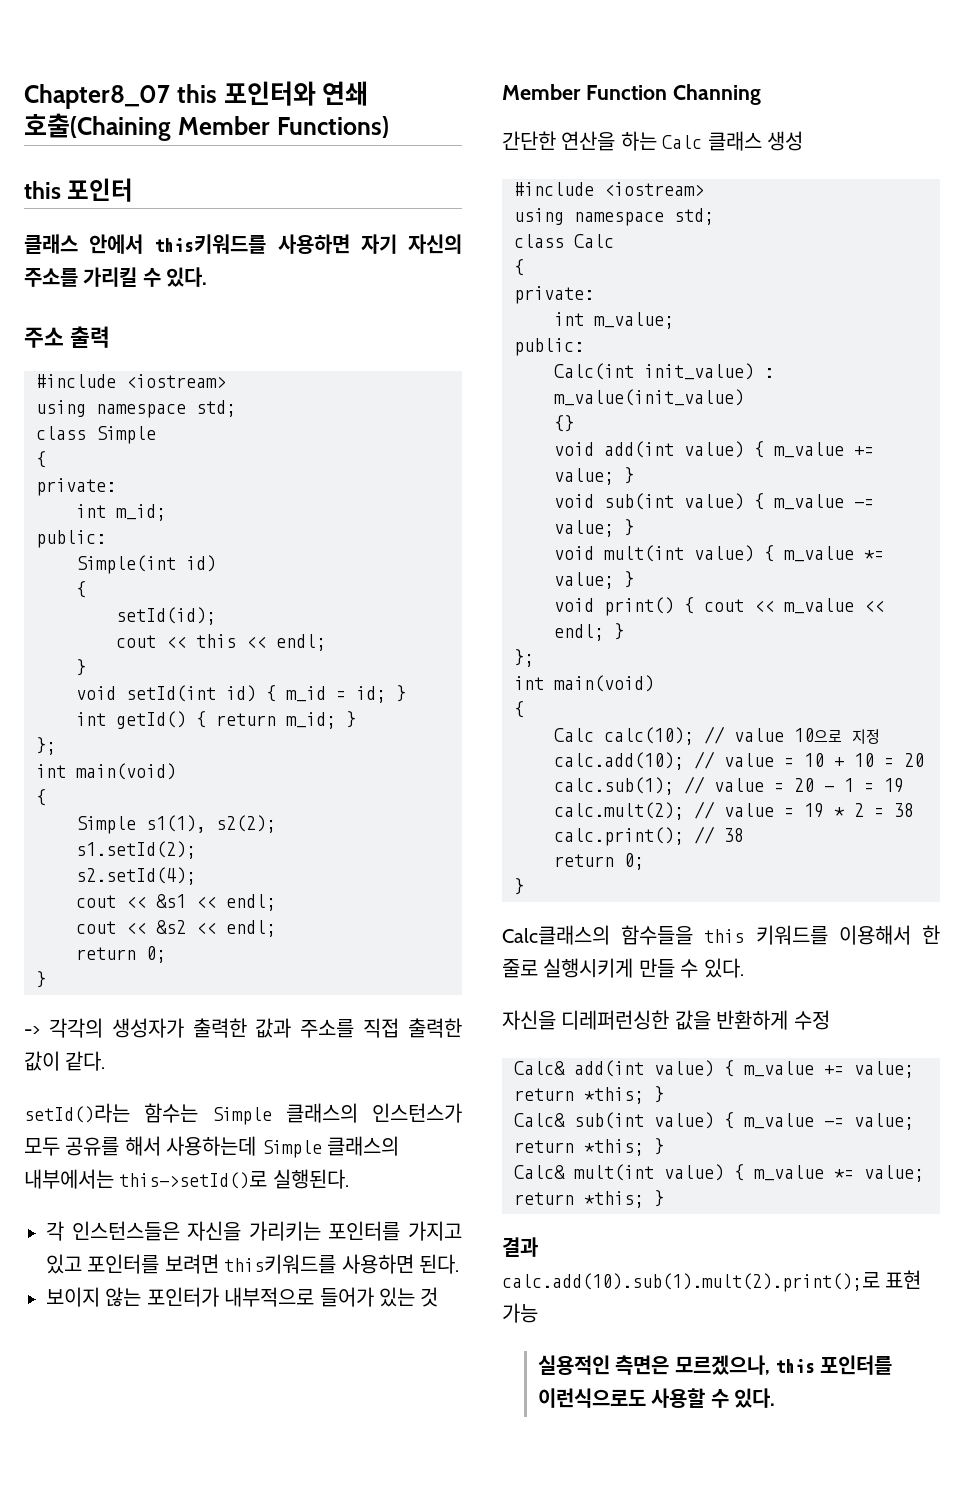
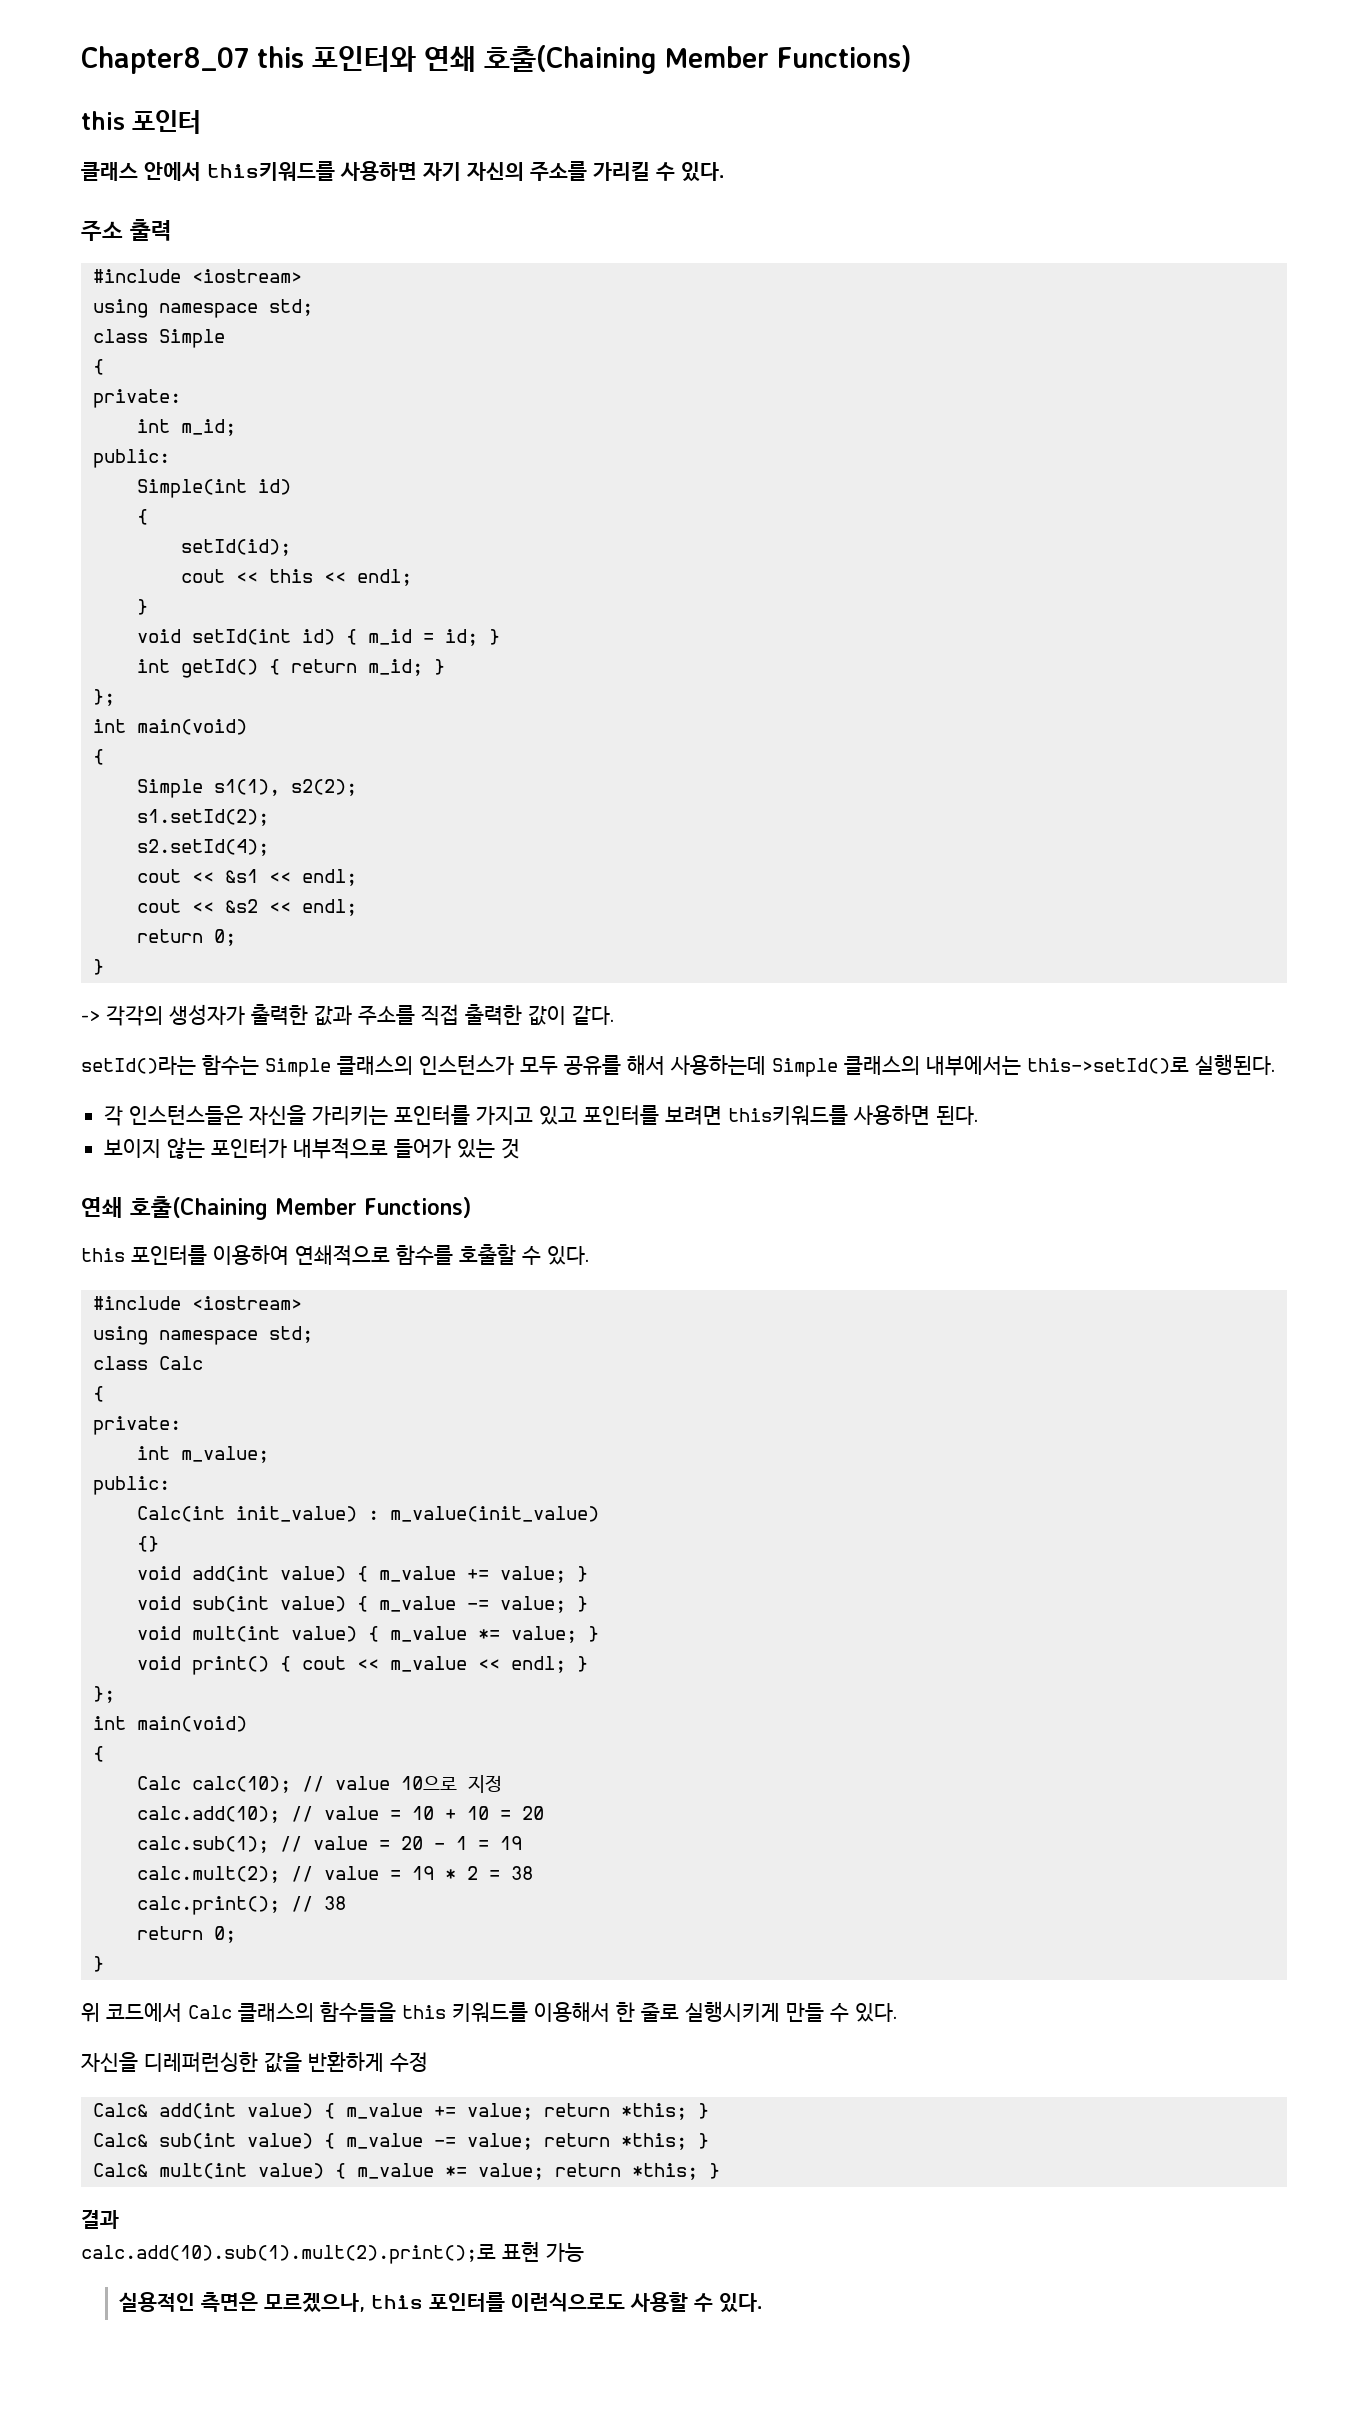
[502,84,761,105] [502,131,803,151] Member Function Channing // 간단한 연산을 하는 Calc 클래스 생성 -> [81,1196,471,1220] [81,1244,589,1266] 연쇄 호출(Chaining Member Functions) // this 포인터를 이용하여 연쇄적으로 함수를 호출할 수 있다.
[502,925,610,945] Calc클래스의 -> [81,2003,314,2022] 위 코드에서 Calc 클래스의

